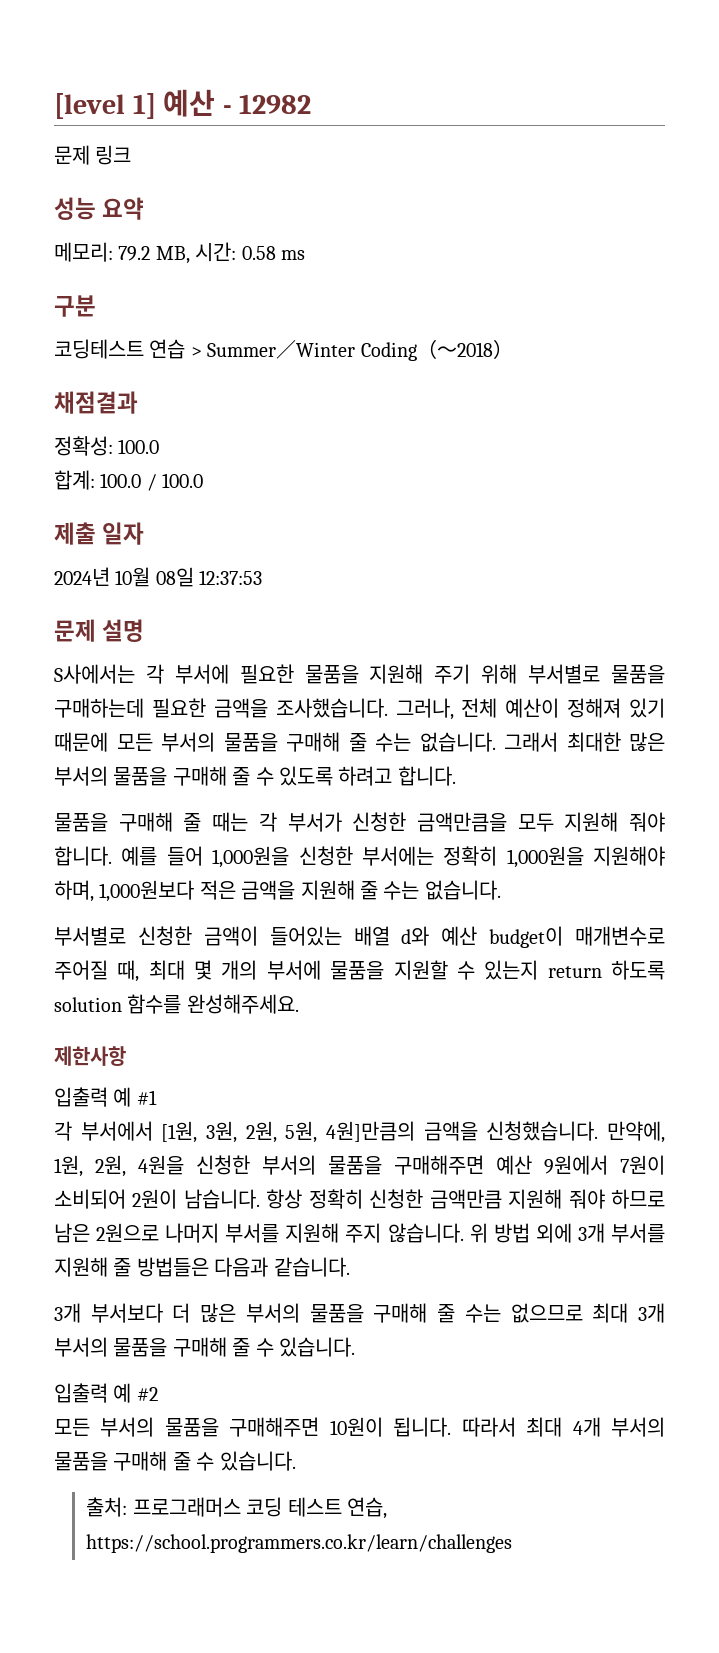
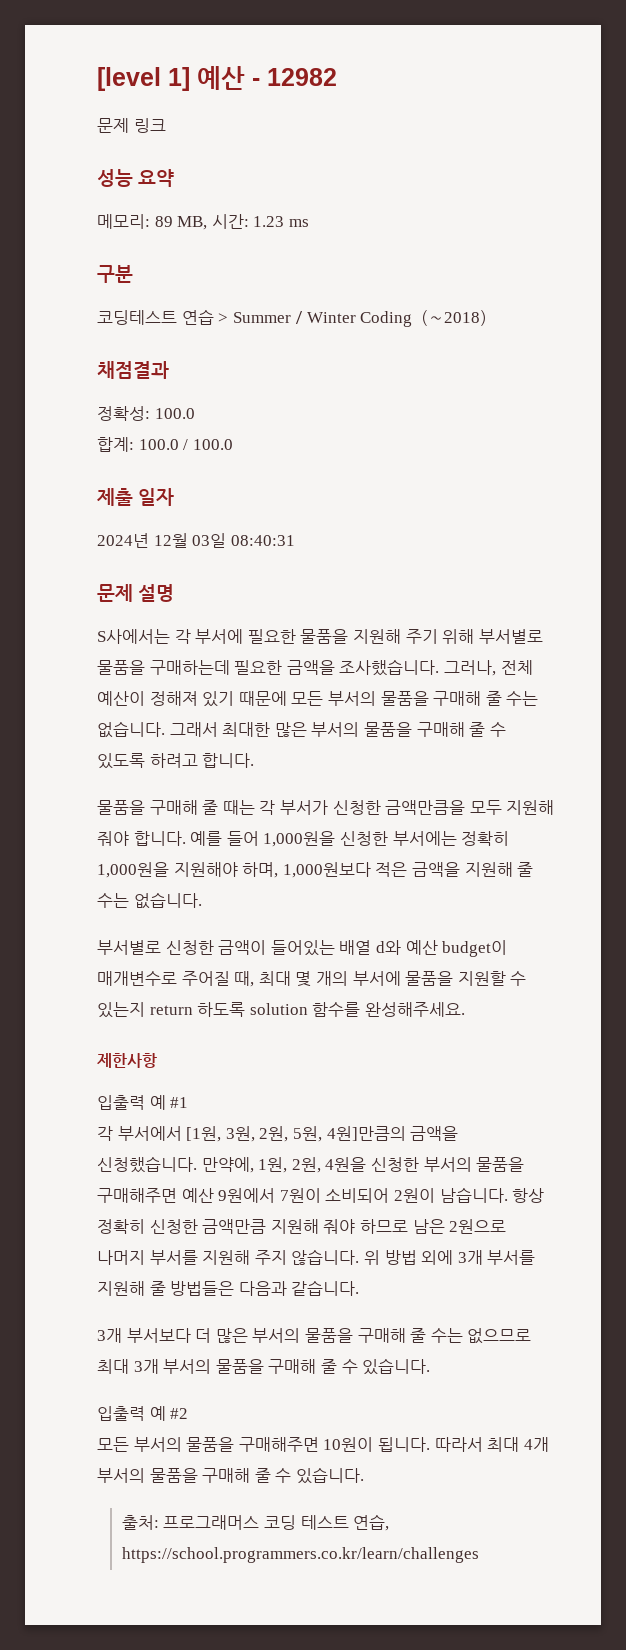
[118,246,151,261] 79.2 -> [154,216,173,227] 89
[241,246,276,260] 0.58 -> [253,216,285,227] 1.23
[115,567,263,587] 10월 08일 12:37:53 -> [153,533,295,548] 12월 03일 08:40:31

